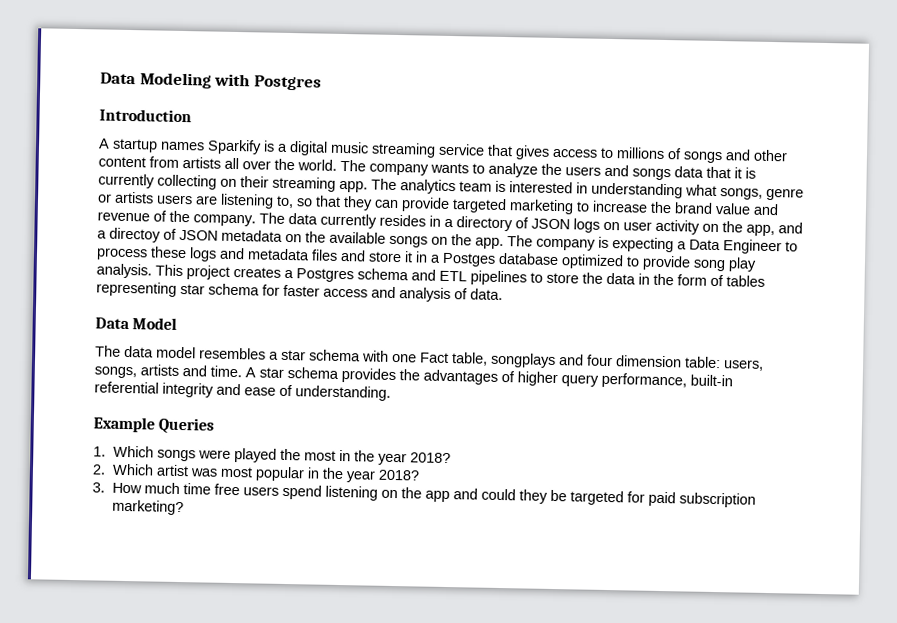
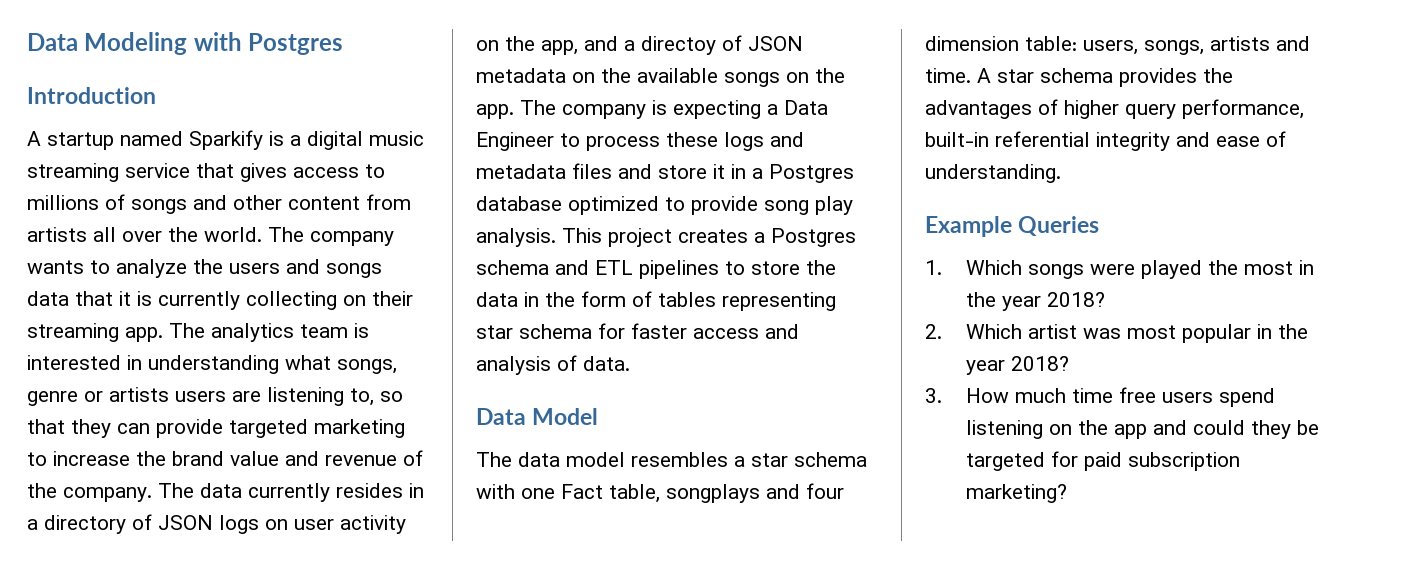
[160,141,205,151] names -> [120,131,183,146] named
[442,252,496,267] Postges -> [769,164,854,183] Postgres

